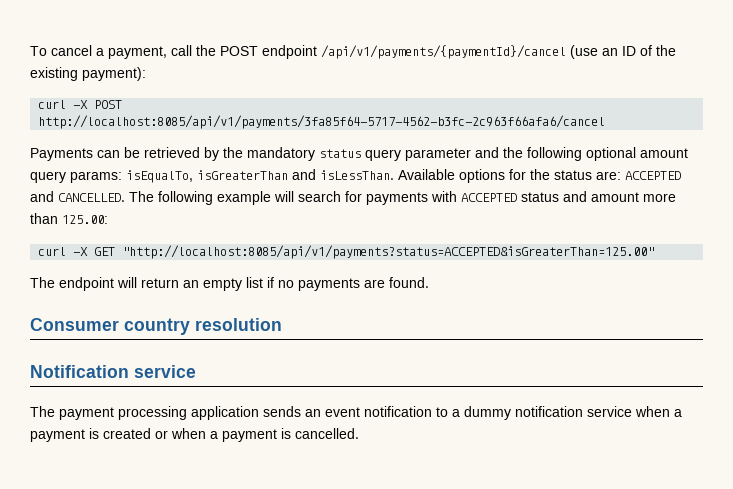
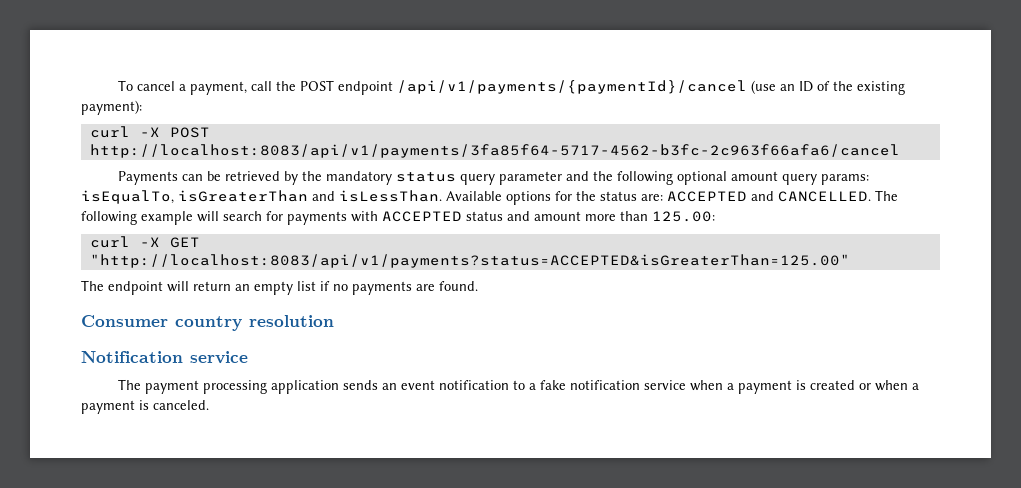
[38,115,606,129] http://localhost:8085/api/v1/payments/3fa85f64-5717-4562-b3fc-2c963f66afa6/cancel -> [89,144,900,158] http://localhost:8083/api/v1/payments/3fa85f64-5717-4562-b3fc-2c963f66afa6/cancel
[122,245,655,259] "http://localhost:8085/api/v1/payments?status=ACCEPTED&isGreaterThan=125.00" -> [89,254,850,268] "http://localhost:8083/api/v1/payments?status=ACCEPTED&isGreaterThan=125.00"
[464,406,511,420] dummy -> [539,380,566,390] fake
[295,428,359,439] cancelled. -> [153,400,209,410] canceled.

